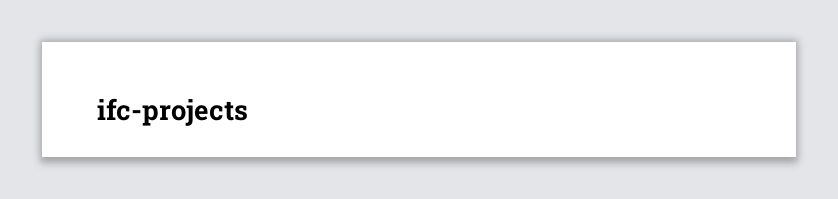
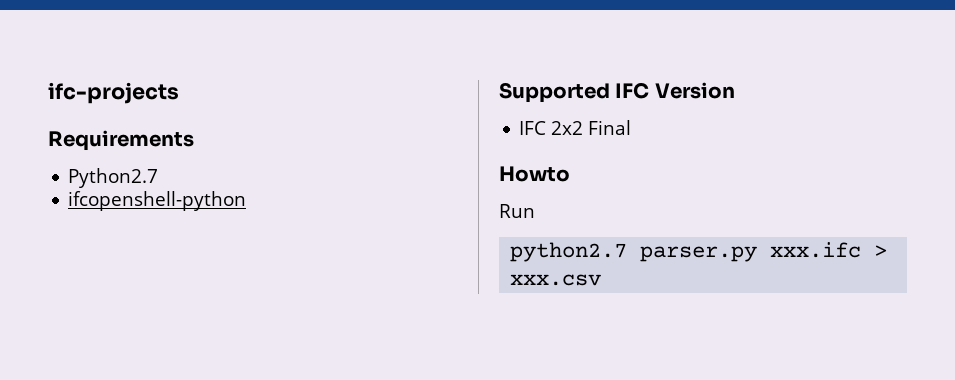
(248, 112) none -> [48,130,194,151] [68,168,159,188] [68,191,247,211] [499,82,735,103] [519,120,632,135] [499,166,570,182] [499,204,535,218] [510,242,888,262] [510,274,602,286] // Requirements // Python2.7 // ifcopenshell-python // Supported IFC Version // IFC 2x2 Final // Howto // Run // python2.7 parser.py xxx.ifc > xxx.csv

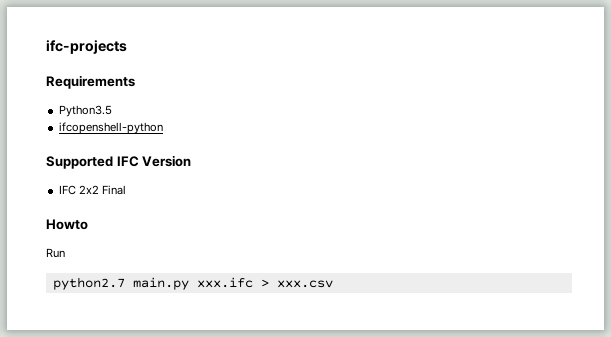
[68,168,159,188] Python2.7 -> [58,105,112,117] Python3.5
[640,246,758,262] parser.py -> [132,277,189,290] main.py

